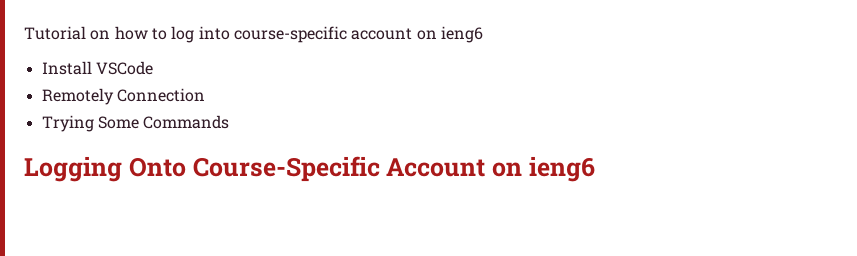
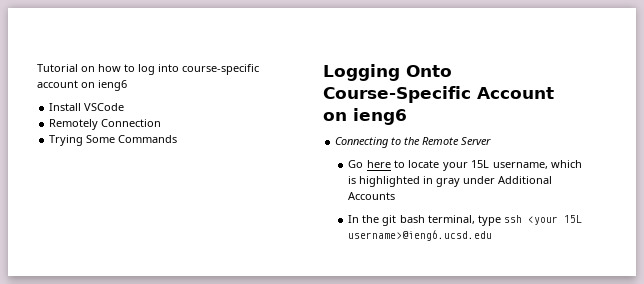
(595, 169) none -> [335,137,492,148] [348,160,582,171] [348,176,553,187] [348,192,396,200] [348,215,582,226] [348,230,493,241] // Connecting to the Remote Server // Go here to locate your 15L username, which is highlighted in gray under Additional Accounts // In the git bash terminal, type ssh <your 15L username>@ieng6.ucsd.edu

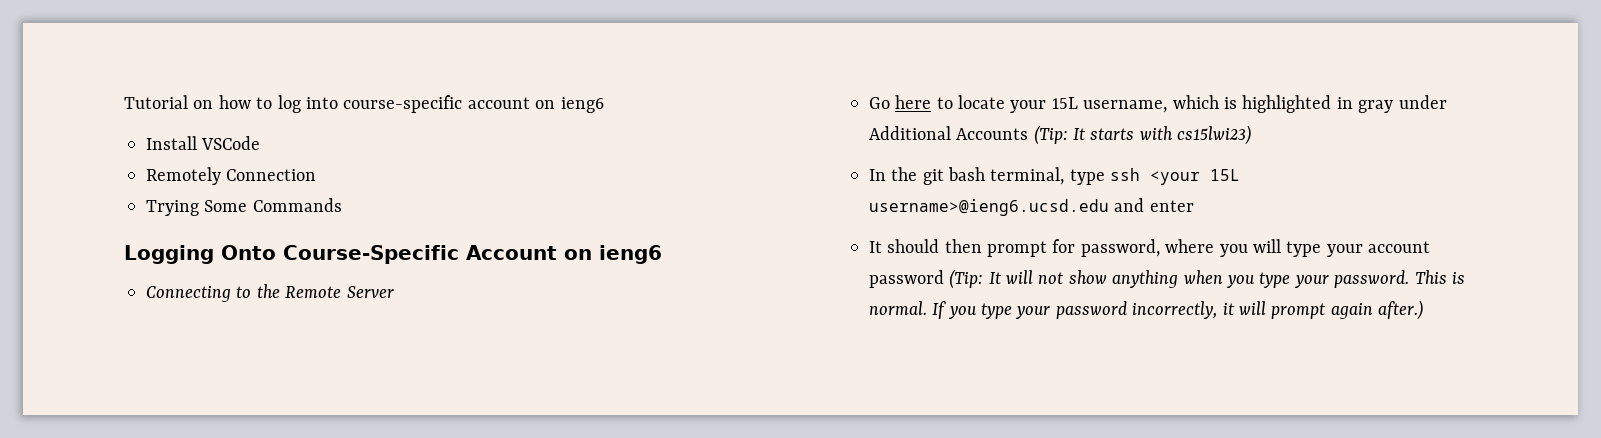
(396, 196) none -> [1033,125,1252,145] (Tip: It starts with cs15lwi23)
(493, 235) none -> [1114,198,1194,212] [868,239,1431,257] [868,269,1465,289] [868,300,1424,320] and enter // It should then prompt for password, where you will type your account password (Tip: It will not show anything when you type your password. This is normal. If you type your password incorrectly, it will prompt again after.)

